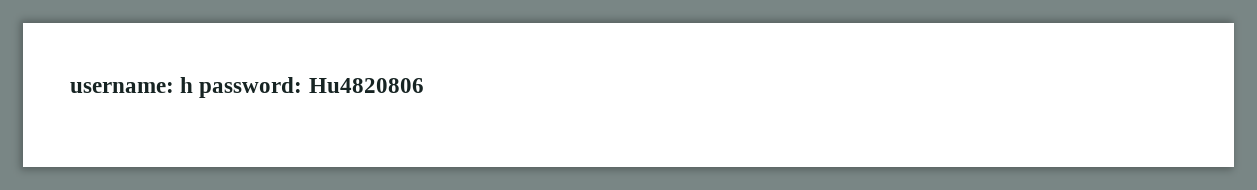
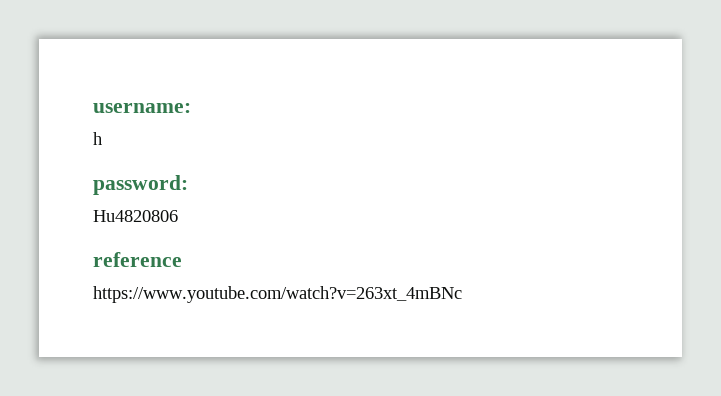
(174, 87) none -> (191, 108) //
(194, 85) none -> (102, 138) //
(303, 87) none -> (188, 185) //
(424, 85) none -> [93,252,182,267] [93,286,462,303] // reference // https://www.youtube.com/watch?v=263xt_4mBNc

